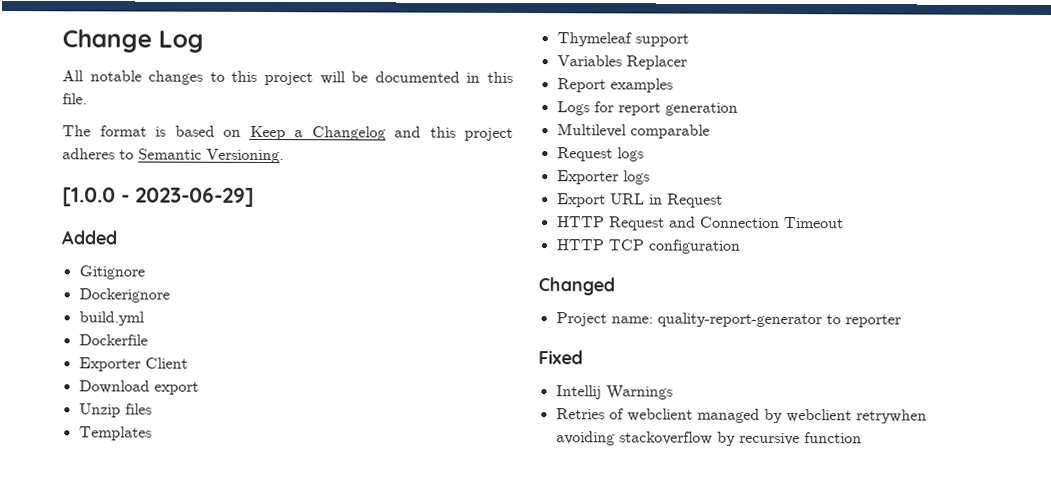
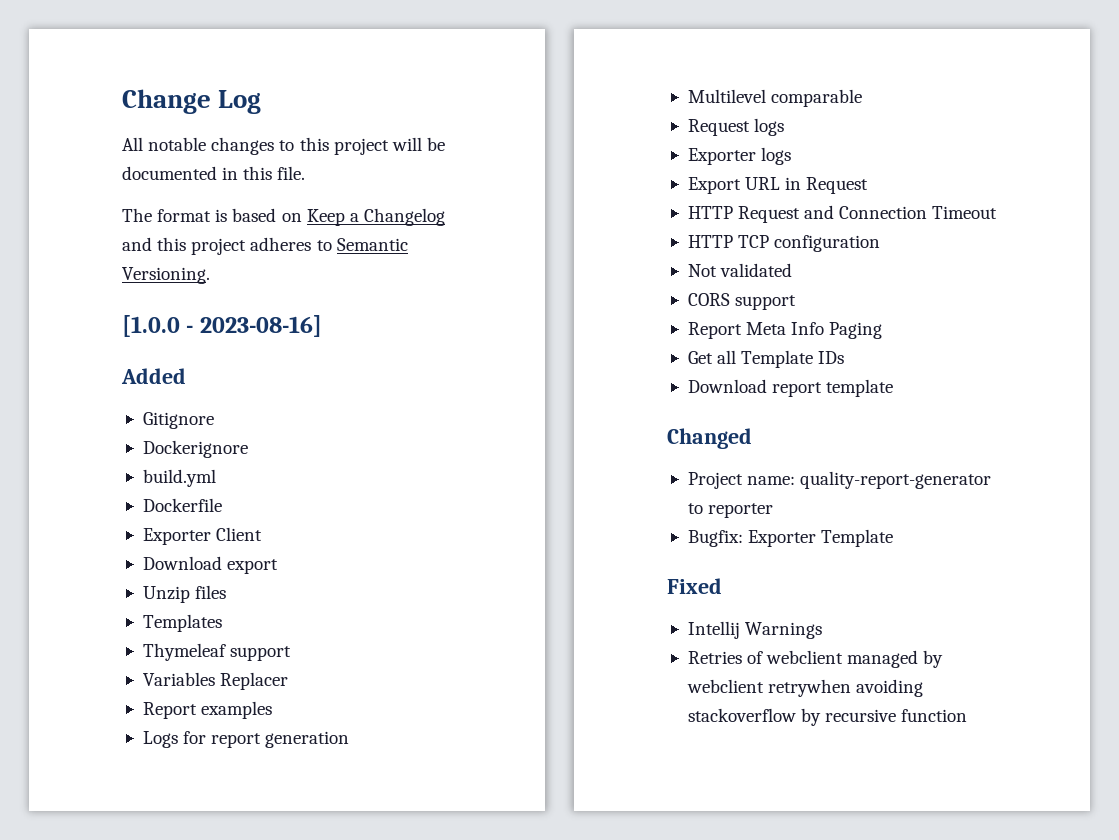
[135,187,255,207] 2023-06-29] -> [199,315,322,337] 2023-08-16]
(740, 246) none -> [687,263,793,277] [687,293,797,310] [687,322,883,339] [687,350,845,368] [687,379,894,397] // Not validated // CORS support // Report Meta Info Paging // Get all Template IDs // Download report template
(901, 321) none -> [687,529,894,547] // Bugfix: Exporter Template

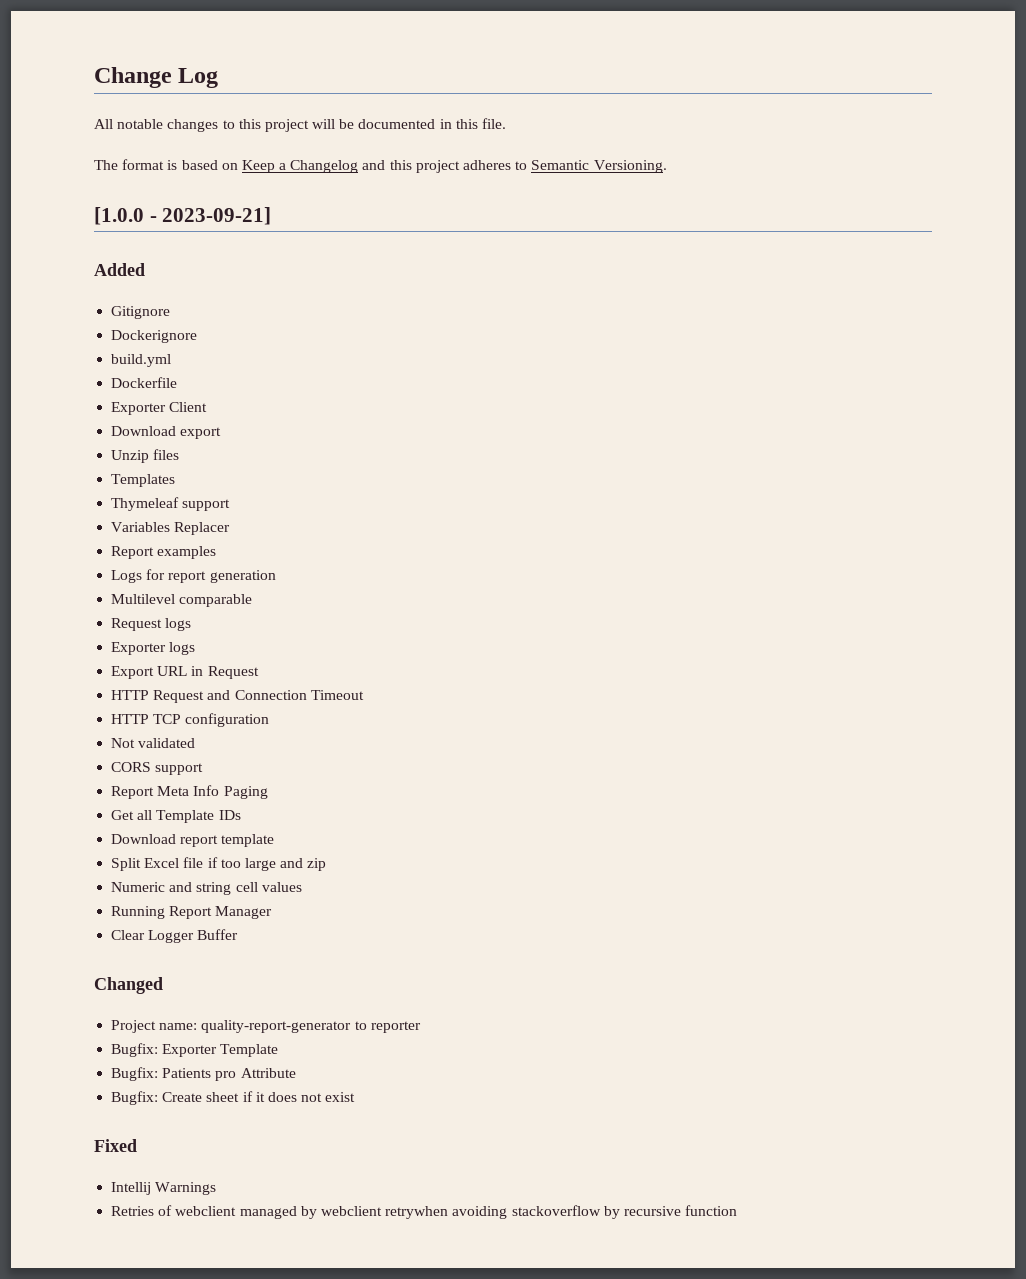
[199,315,322,337] 2023-08-16] -> [162,207,272,225] 2023-09-21]
(894, 388) none -> [111,857,327,871] [111,882,302,895] [111,906,273,919] [111,929,239,943] // Split Excel file if too large and zip // Numeric and string cell values // Running Report Manager // Clear Logger Buffer
(894, 538) none -> [111,1067,296,1081] [111,1091,356,1105] // Bugfix: Patients pro Attribute // Bugfix: Create sheet if it does not exist

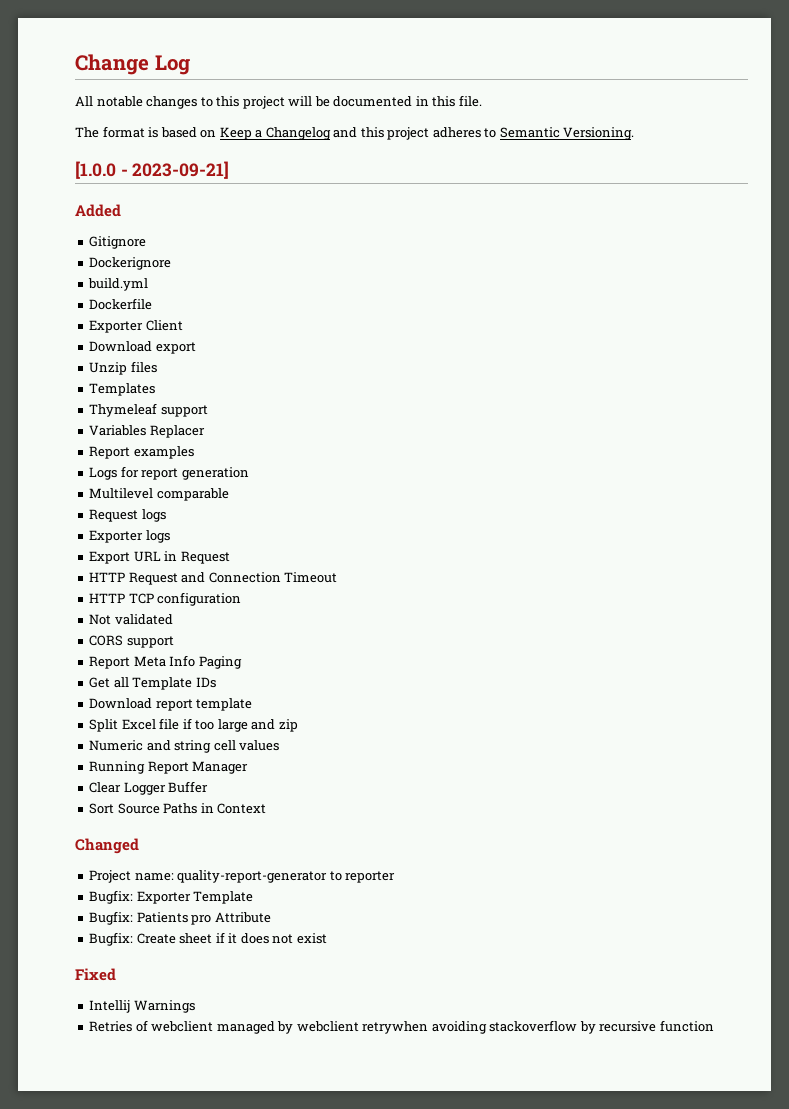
(239, 934) none -> [89,803,267,814] // Sort Source Paths in Context

